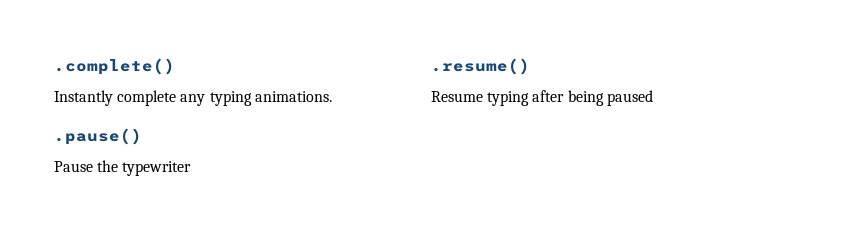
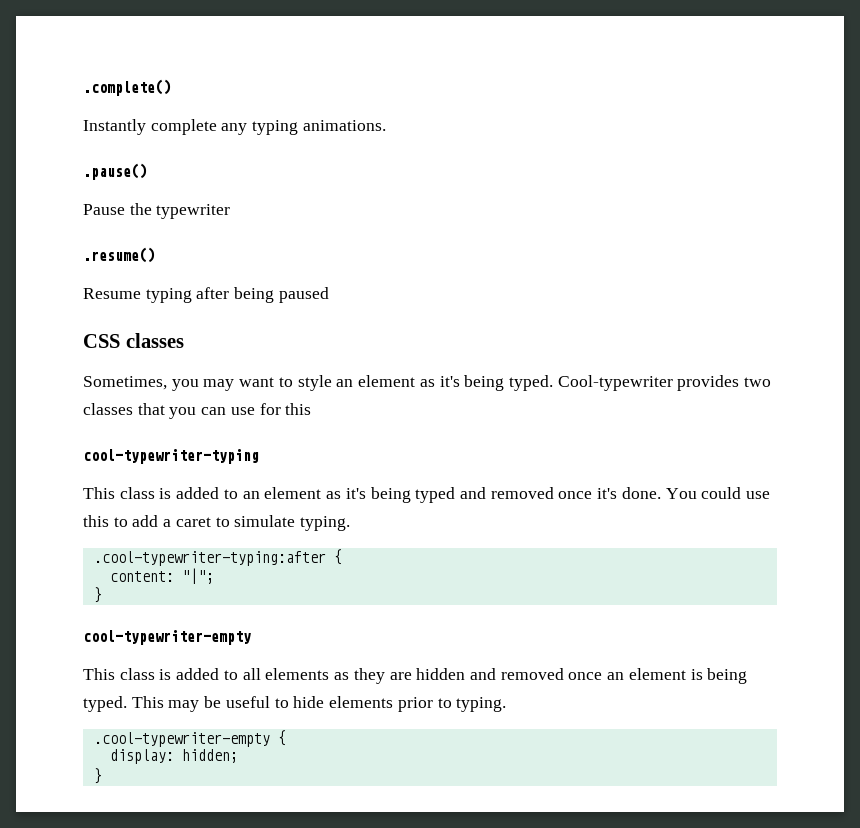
(653, 98) none -> [83,333,184,348] [83,375,772,391] [83,403,312,419] [83,449,259,464] [83,487,771,503] [83,515,351,531] [93,549,342,566] [109,568,214,584] [93,587,102,603] [83,630,251,645] [83,668,748,684] [83,696,507,712] [93,730,286,747] [109,749,238,764] [93,768,102,784] // CSS classes // Sometimes, you may want to style an element as it's being typed. Cool-typewriter provides two classes that you can use for this // cool-typewriter-typing // This class is added to an element as it's being typed and removed once it's done. You could use this to add a caret to simulate typing. // .cool-typewriter-typing:after { // content: "|"; // } // cool-typewriter-empty // This class is added to all elements as they are hidden and removed once an element is being typed. This may be useful to hide elements prior to typing. // .cool-typewriter-empty { // display: hidden; // }

